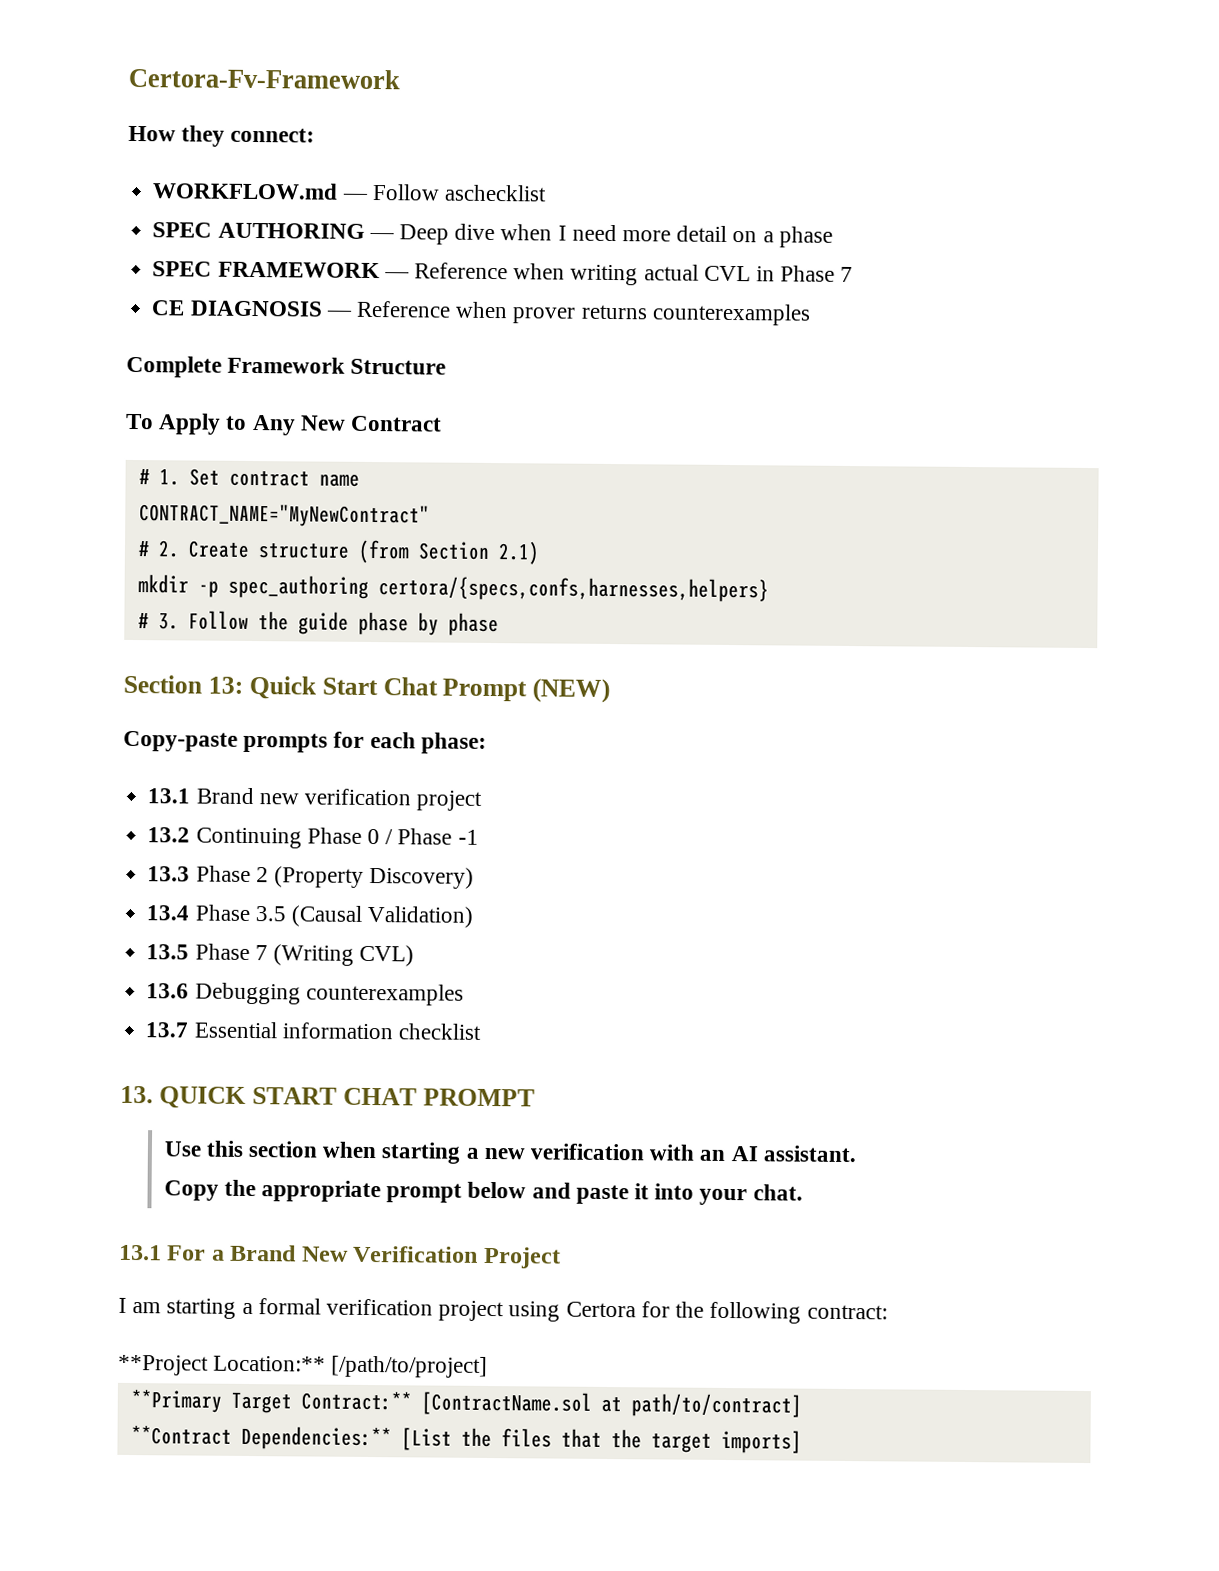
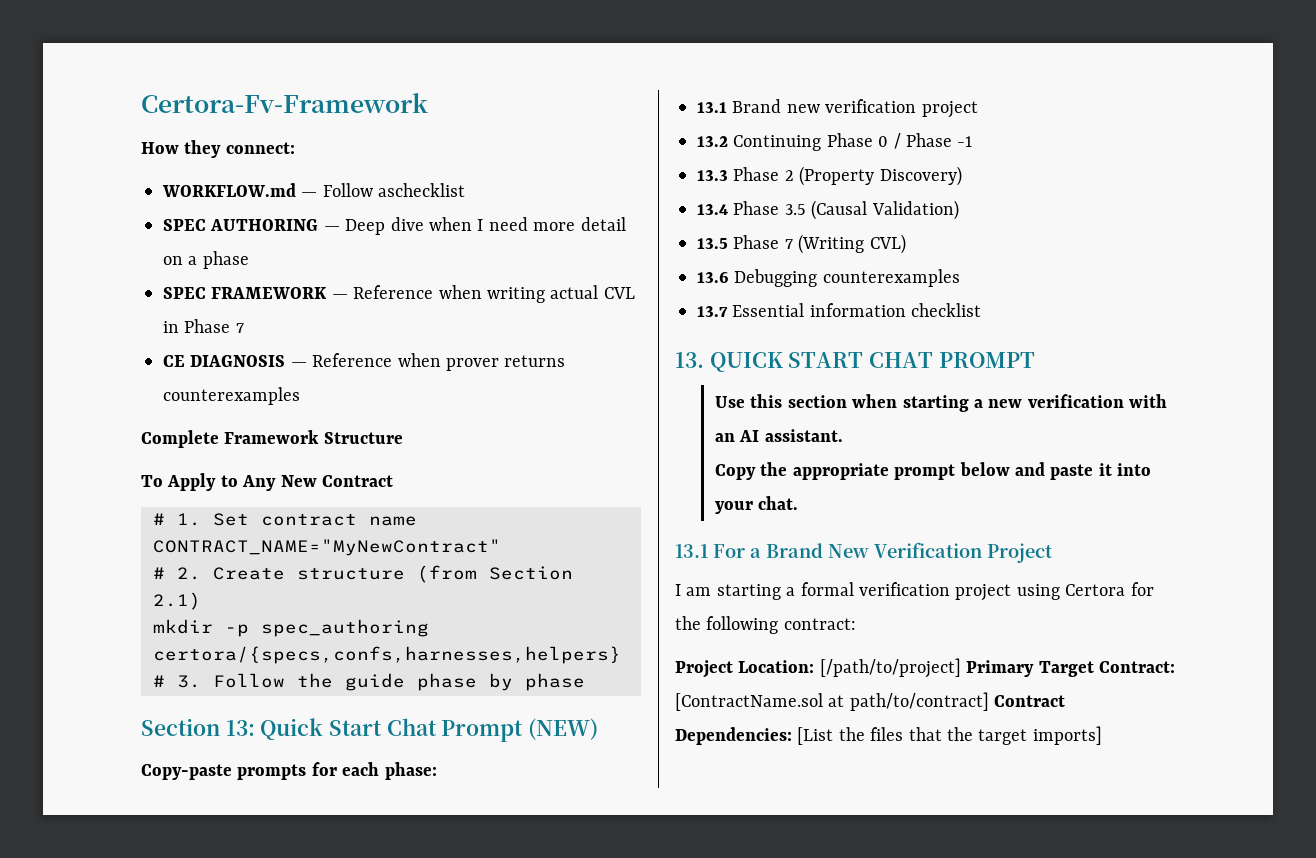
[118,1354,327,1376] **Project Location:** -> [675,660,815,678] Project Location:
[130,1389,412,1414] // **Primary Target Contract:** -> [966,660,1175,677] Primary Target Contract:
[130,1425,392,1451] // **Contract Dependencies:** -> [994,695,1066,707] [675,727,792,745] Contract Dependencies:

